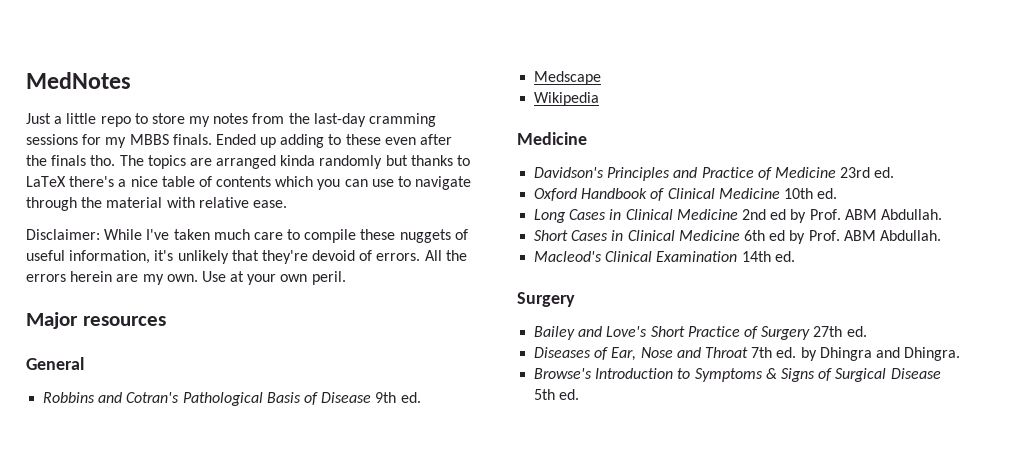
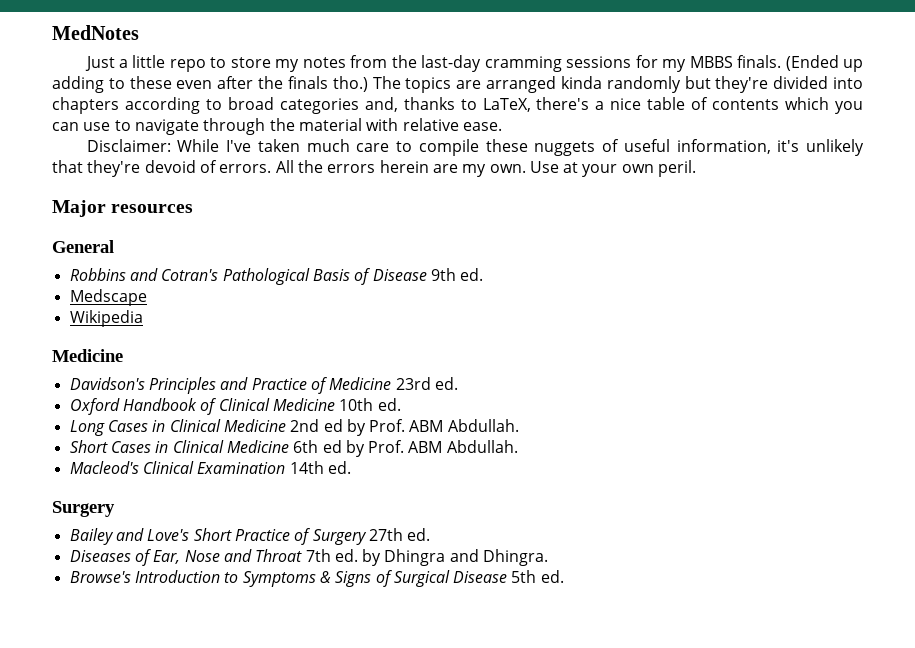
[215,134,256,145] Ended -> [785,55,839,71] (Ended
[90,155,116,166] tho. -> [332,76,368,92] tho.)
(408, 160) none -> [715,76,864,93] [52,97,398,114] they're divided into chapters according to broad categories and,
[26,176,66,187] LaTeX -> [482,98,531,112] LaTeX,

